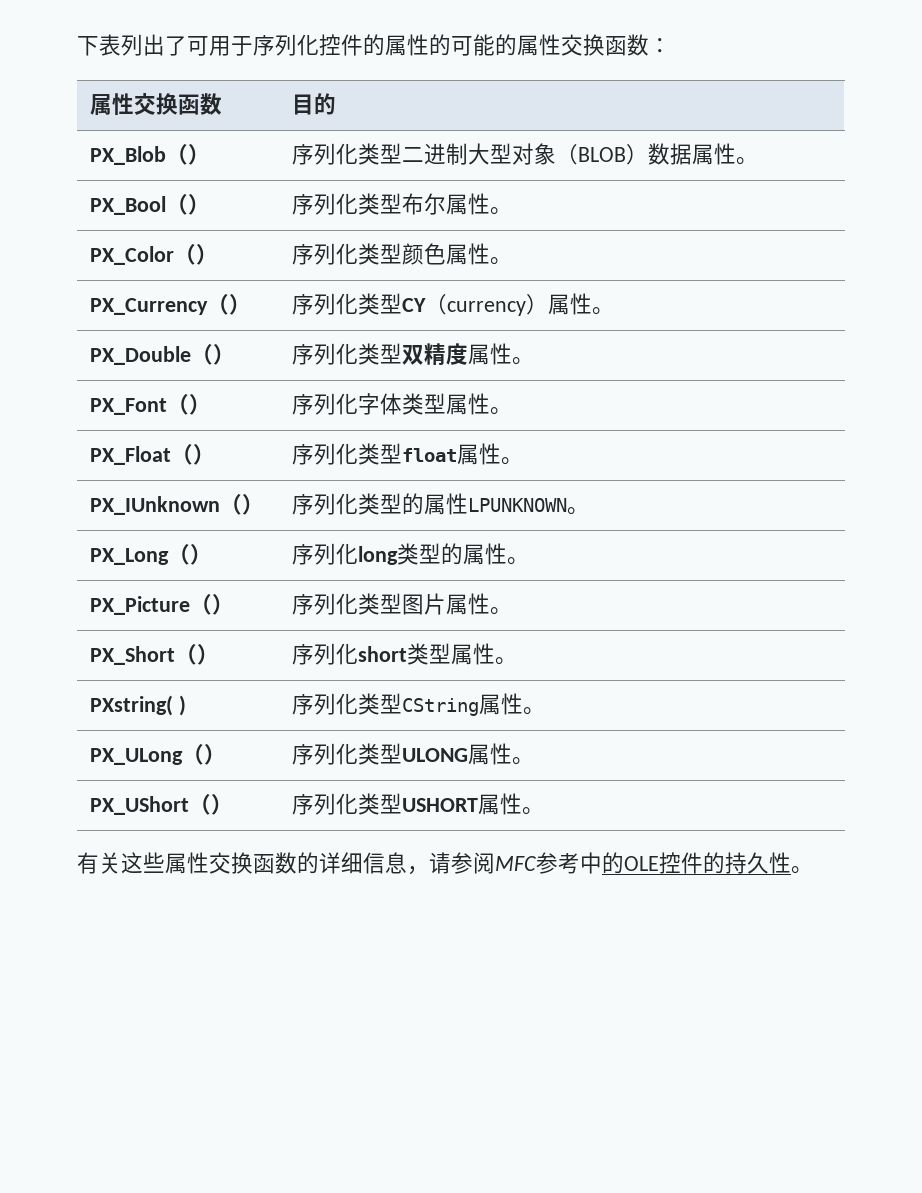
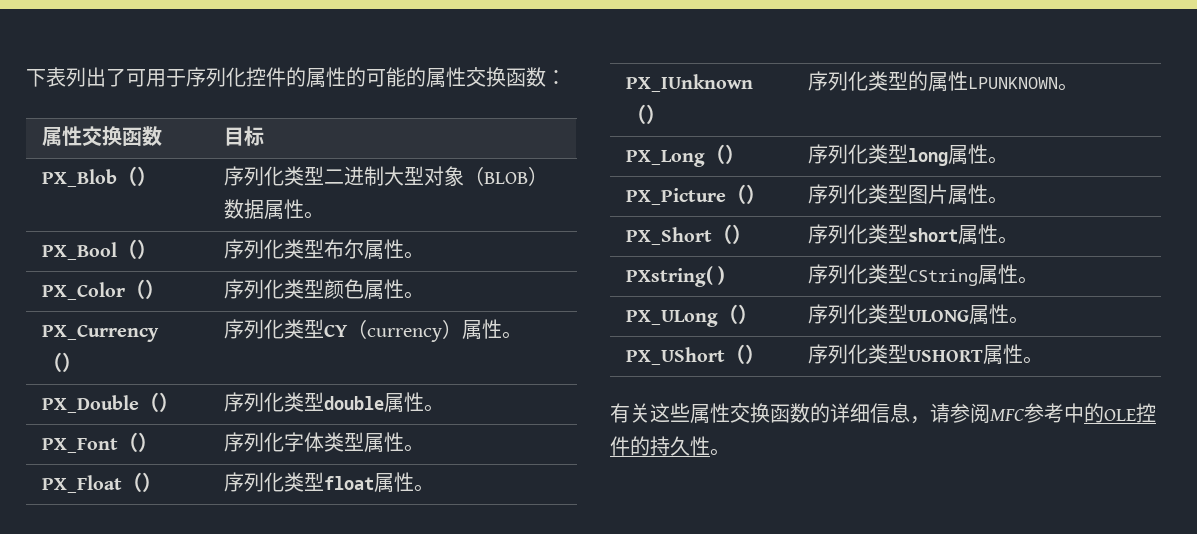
[313,93,336,115] 的 -> [243,126,264,146] 标
[401,343,468,366] 双精度 -> [323,396,384,410] double
[357,543,463,565] long类型的 -> [867,144,948,166] 类型long
[357,643,451,665] short类型 -> [867,224,958,244] 类型short

